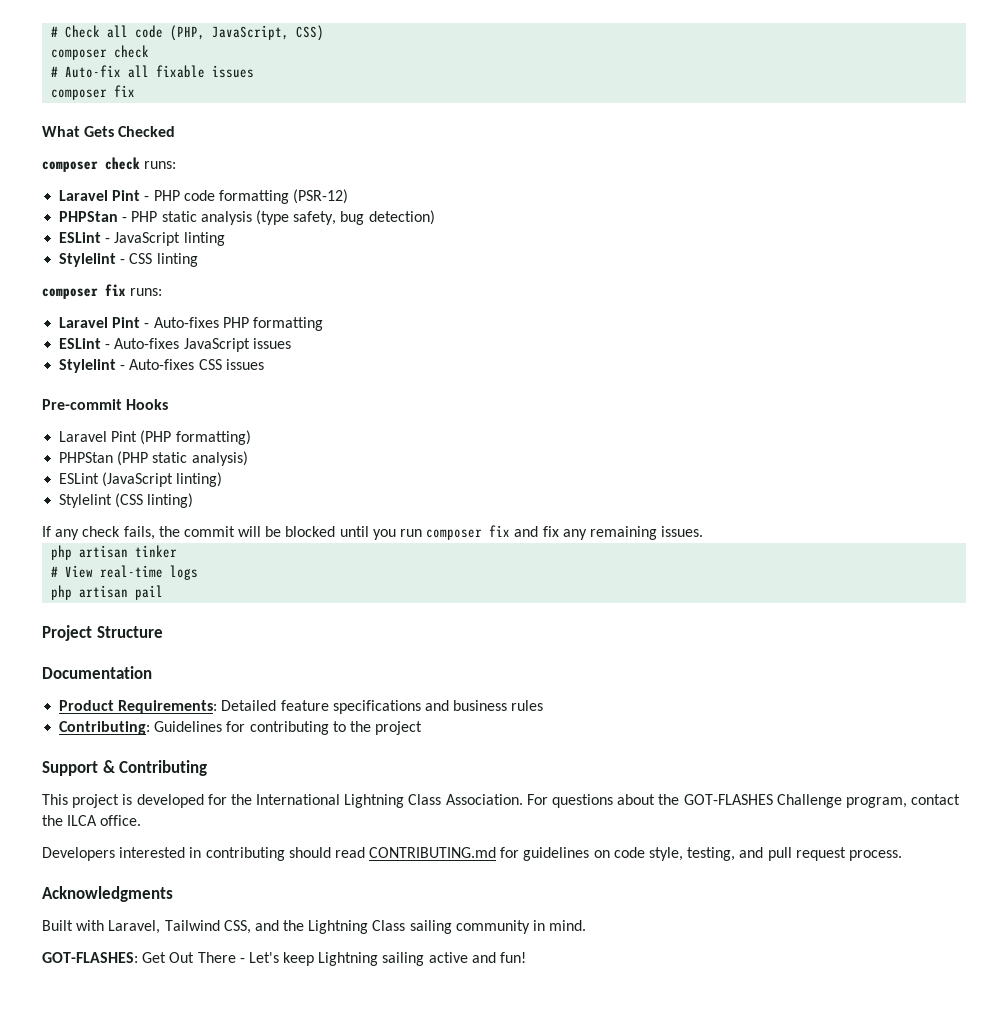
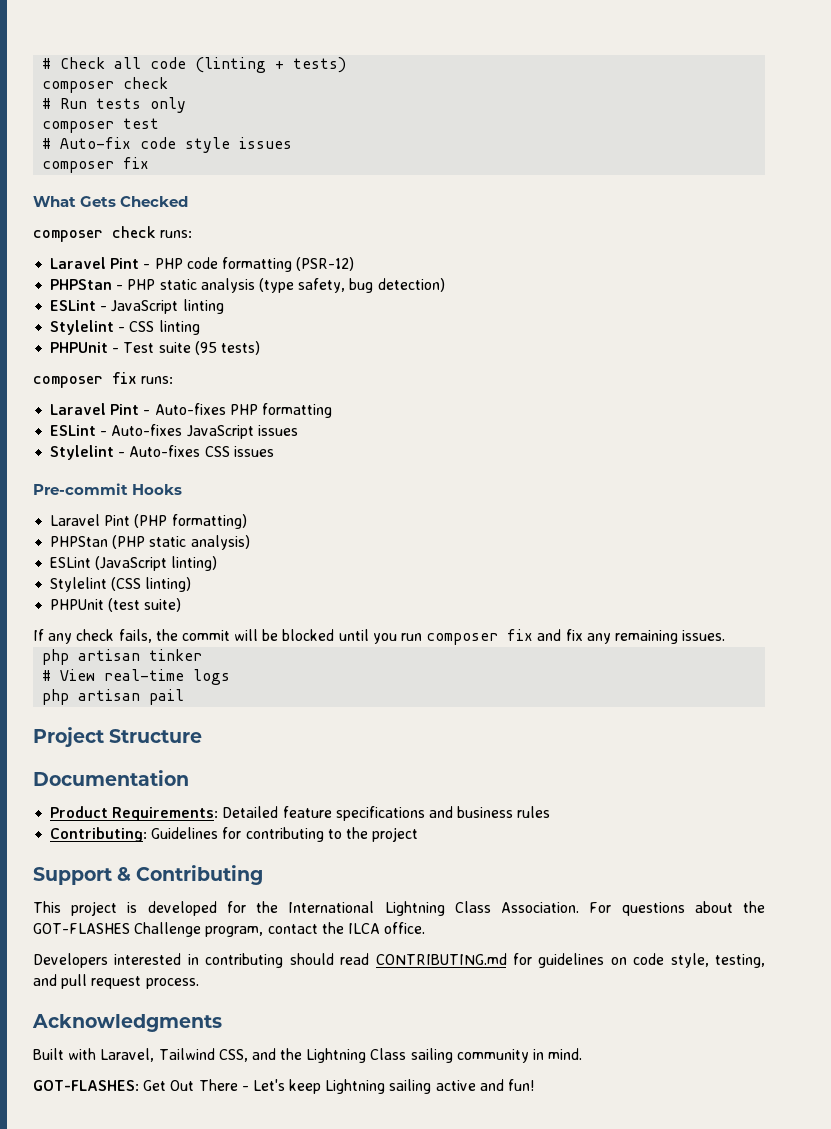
[170,25,325,41] [51,45,150,60] (PHP, JavaScript, CSS) // composer check -> [195,57,347,73] [42,77,169,93] [42,97,187,113] [42,118,160,133] (linting + tests) // composer check // # Run tests only // composer test
[128,65,206,78] all fixable -> [140,137,231,153] code style
(198, 260) none -> [50,341,260,355] // PHPUnit - Test suite (95 tests)
(194, 500) none -> [50,598,182,612] // PHPUnit (test suite)

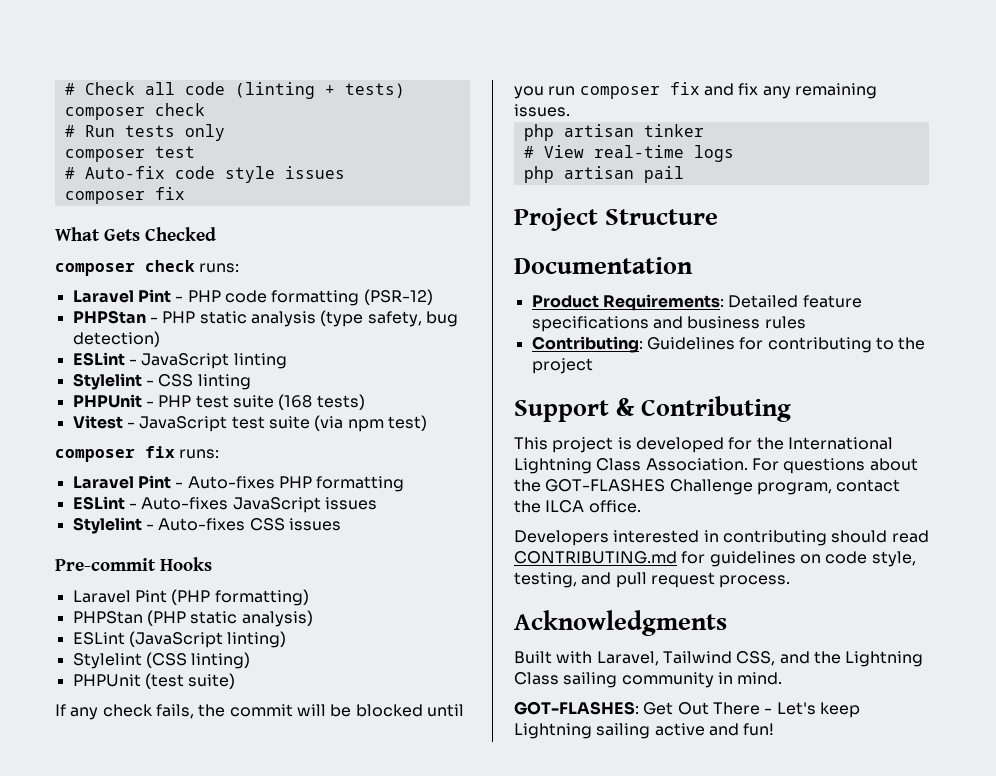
[123,341,260,355] Test suite (95 tests) -> [158,394,365,410] [72,415,427,432] PHP test suite (168 tests) // Vitest - JavaScript test suite (via npm test)

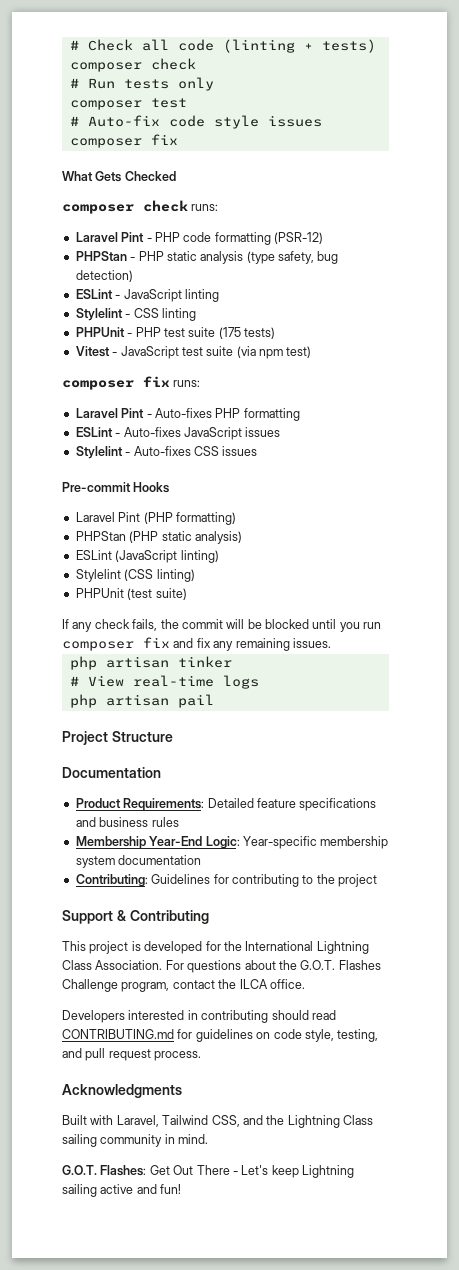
[278,394,313,410] (168 -> [218,327,241,339] (175
(806, 322) none -> [75,836,389,849] [75,855,202,868] // Membership Year-End Logic: Year-specific membership system documentation
[545,479,666,492] GOT-FLASHES -> [300,960,381,970] G.O.T. Flashes
[514,701,639,715] GOT-FLASHES: -> [62,1165,147,1176] G.O.T. Flashes:

